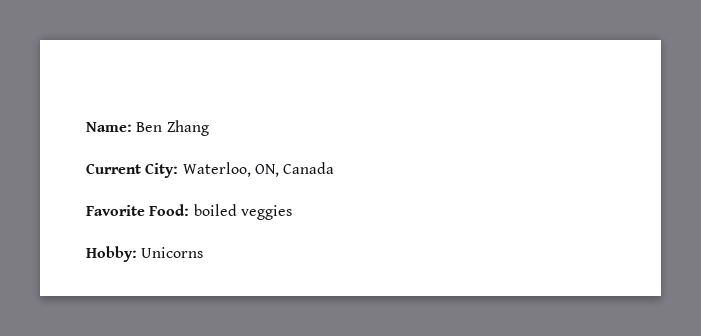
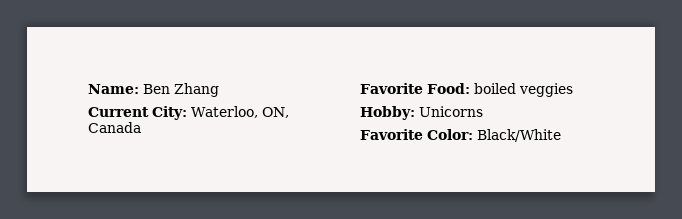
(204, 252) none -> [360,129,561,142] // Favorite Color: Black/White

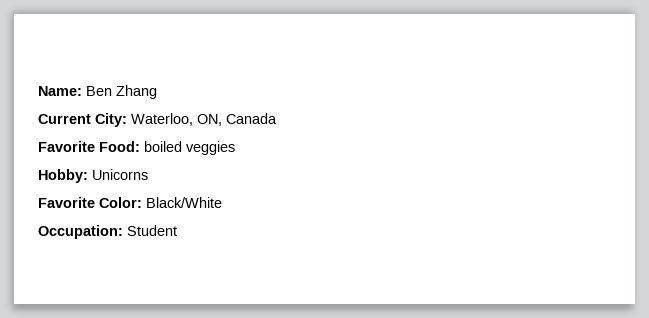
(561, 135) none -> [38,225,177,239] // Occupation: Student

